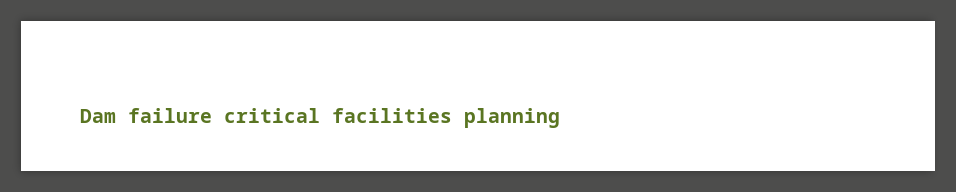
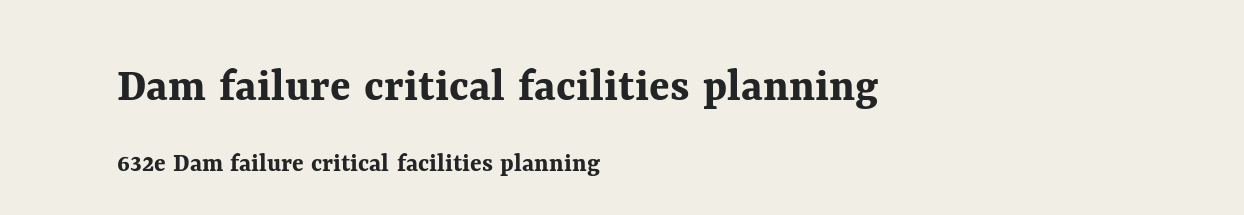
[80,108,560,128] Dam failure critical facilities planning -> [117,68,878,109] [117,153,600,176] Dam failure critical facilities planning // 632e Dam failure critical facilities planning

